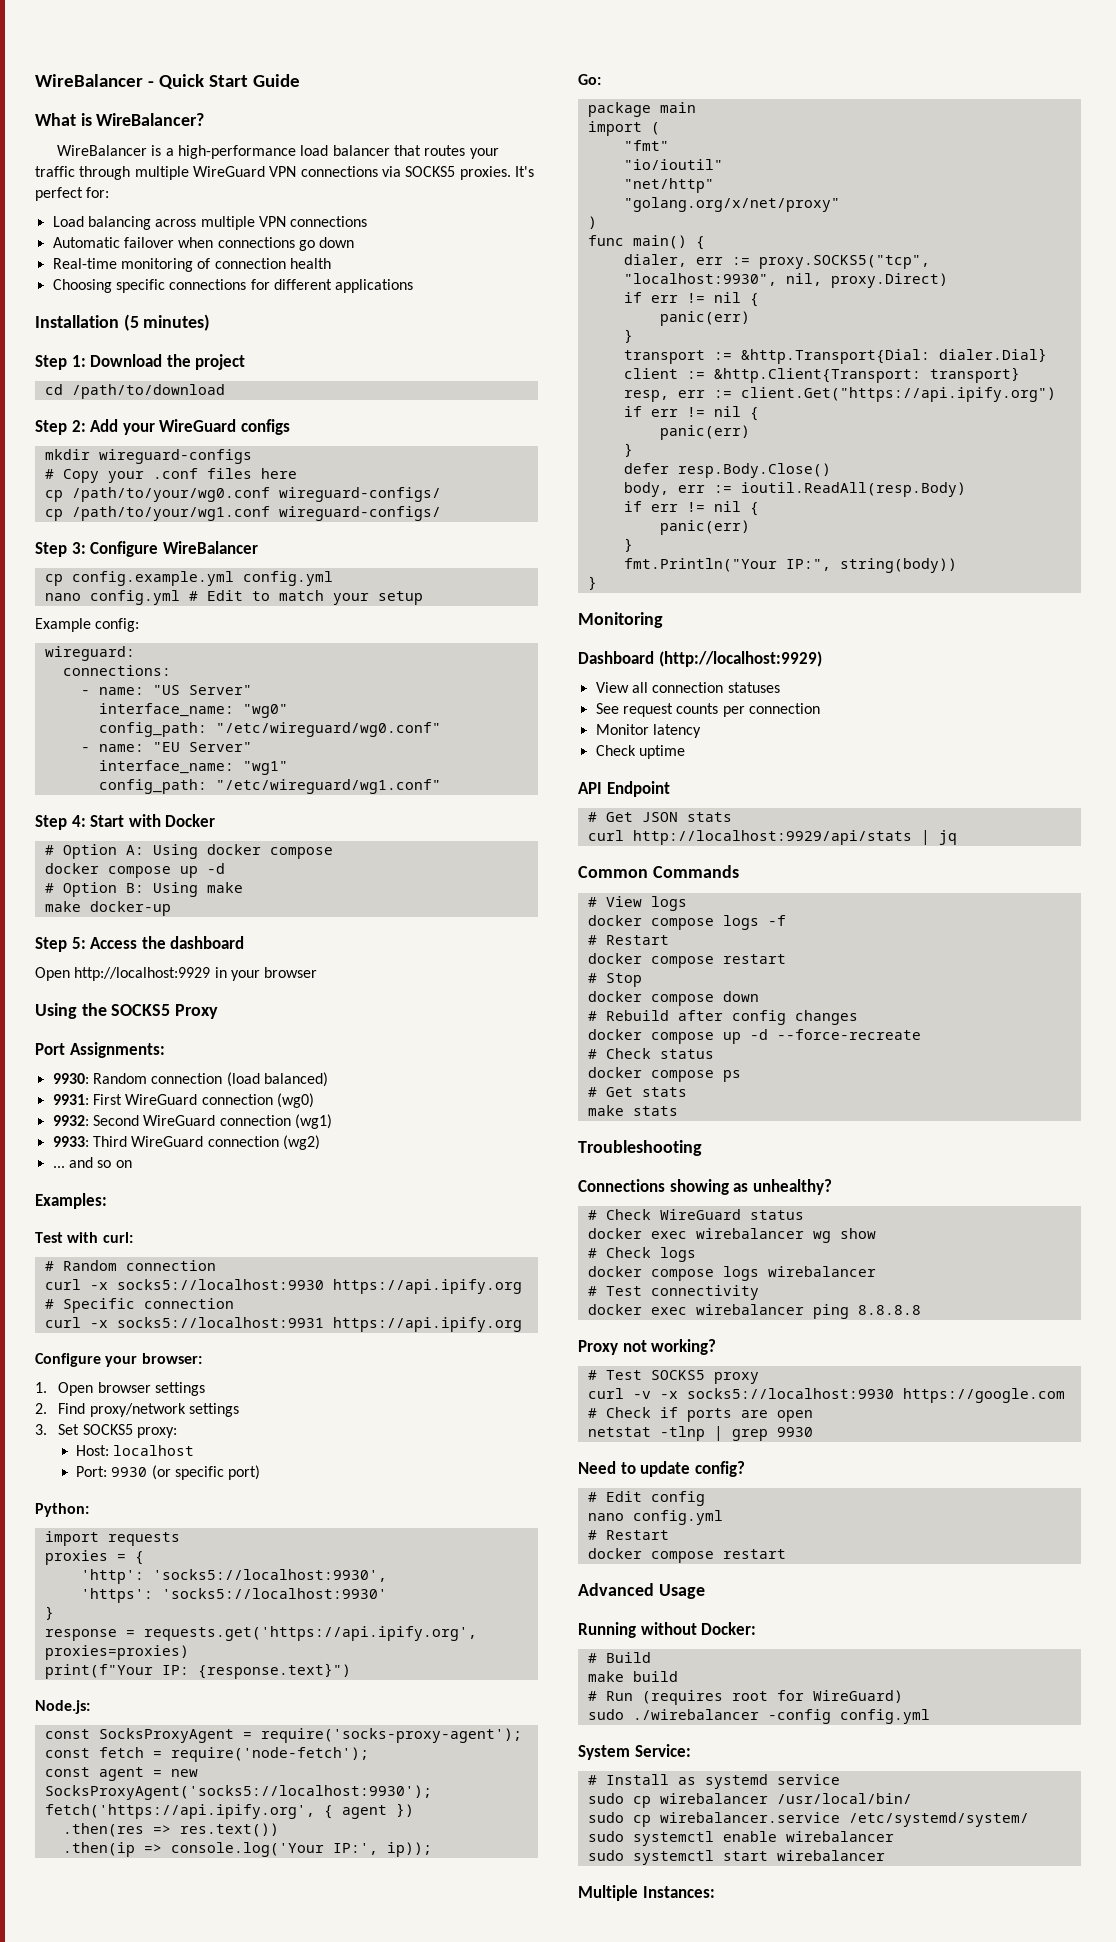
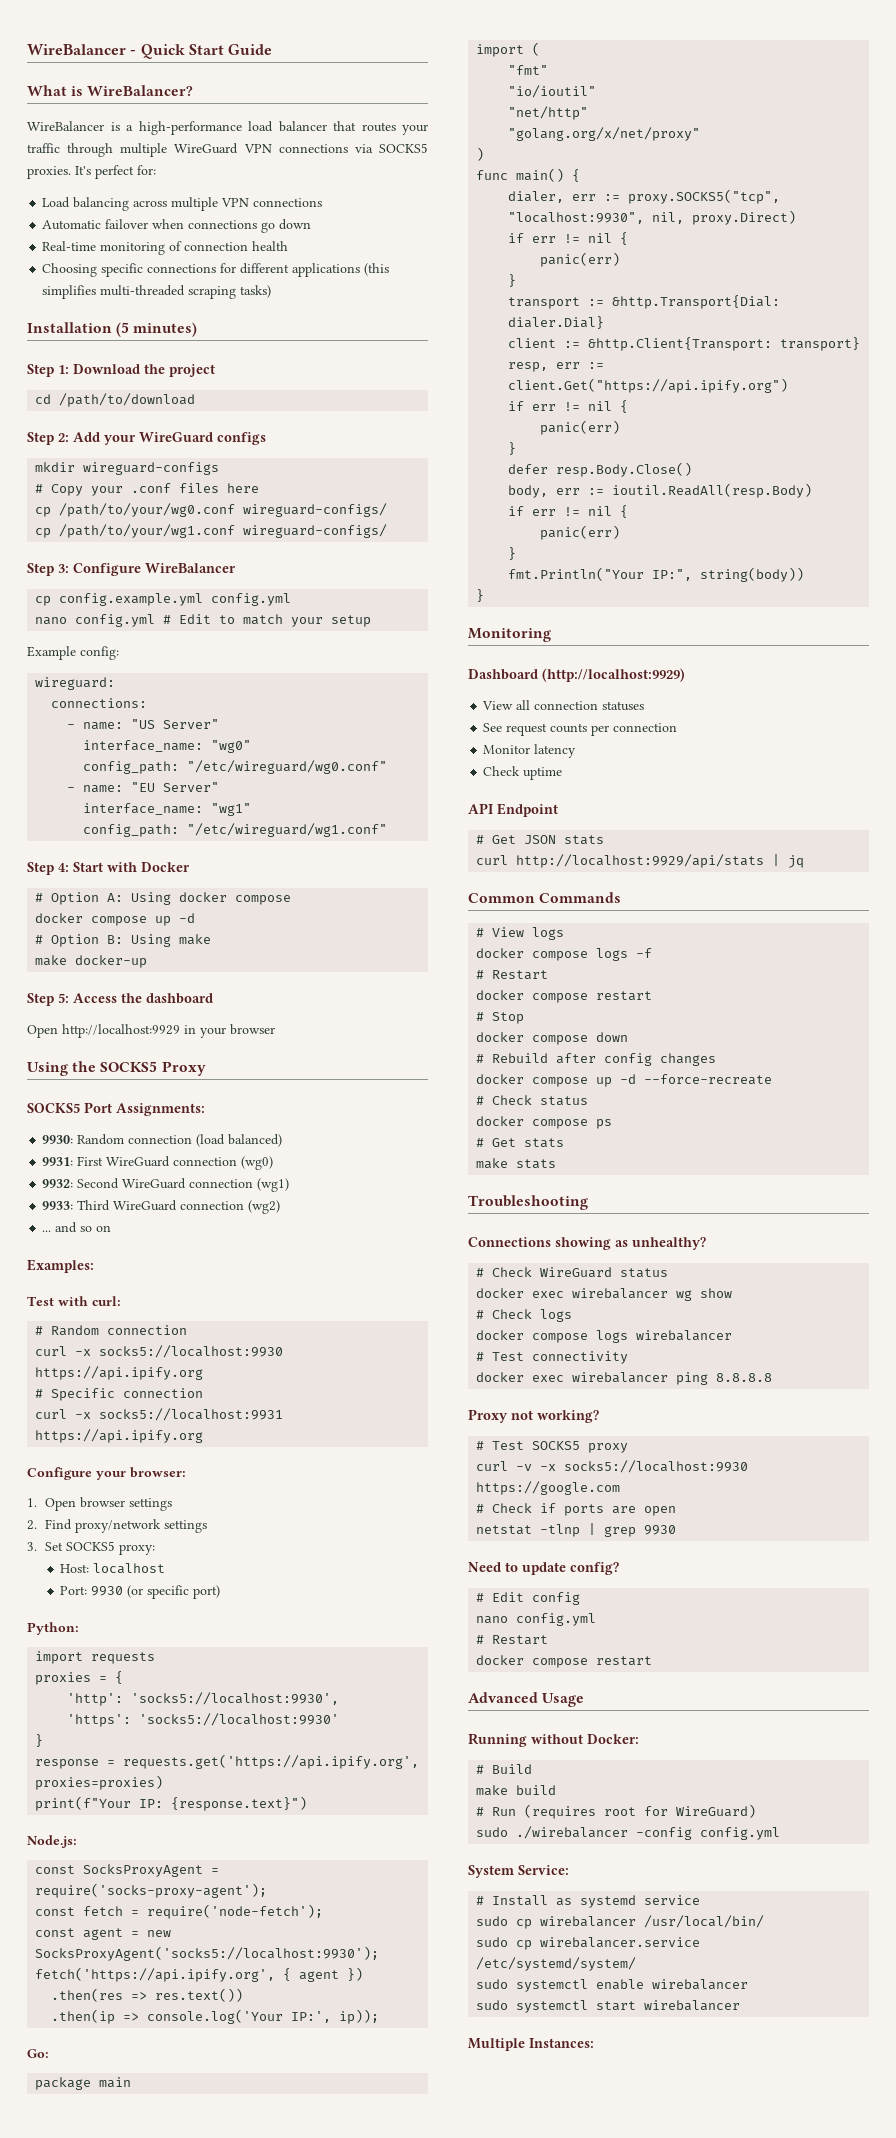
(414, 286) none -> [364,263,390,276] [42,285,272,299] (this simplifies multi-threaded scraping tasks)
(219, 1011) none -> [27,1103,80,1113] SOCKS5

